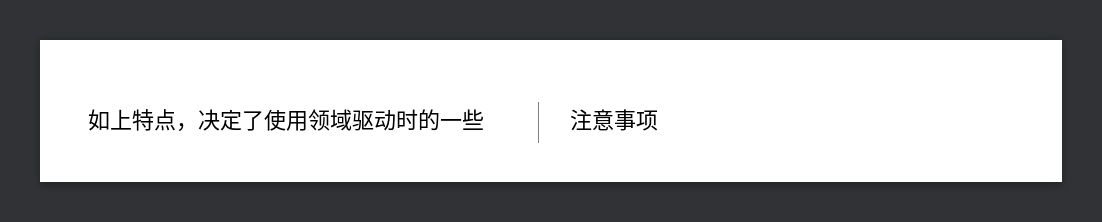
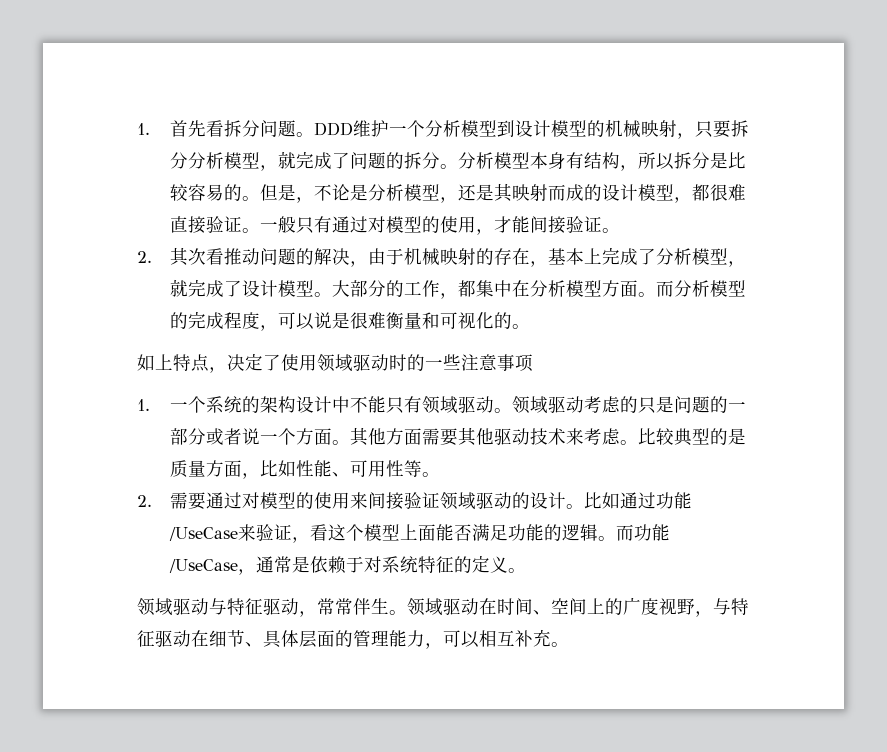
(88, 120) none -> [137,119,750,139] [170,151,747,171] [170,183,747,203] [170,216,621,235] [137,247,747,267] [170,279,747,299] [170,311,531,331] 1.首先看拆分问题。DDD维护一个分析模型到设计模型的机械映射，只要拆分分析模型，就完成了问题的拆分。分析模型本身有结构，所以拆分是比较容易的。但是，不论是分析模型，还是其映射而成的设计模型，都很难直接验证。一般只有通过对模型的使用，才能间接验证。 // 2.其次看推动问题的解决，由于机械映射的存在，基本上完成了分析模型，就完成了设计模型。大部分的工作，都集中在分析模型方面。而分析模型的完成程度，可以说是很难衡量和可视化的。 //
(658, 120) none -> [137,396,747,414] [170,427,747,446] [170,460,441,479] [137,492,693,510] [169,524,671,543] [169,555,527,575] [137,597,749,617] [137,629,569,649] // 1.一个系统的架构设计中不能只有领域驱动。领域驱动考虑的只是问题的一部分或者说一个方面。其他方面需要其他驱动技术来考虑。比较典型的是质量方面，比如性能、可用性等。 // 2.需要通过对模型的使用来间接验证领域驱动的设计。比如通过功能/UseCase来验证，看这个模型上面能否满足功能的逻辑。而功能/UseCase，通常是依赖于对系统特征的定义。 // 领域驱动与特征驱动，常常伴生。领域驱动在时间、空间上的广度视野，与特征驱动在细节、具体层面的管理能力，可以相互补充。

